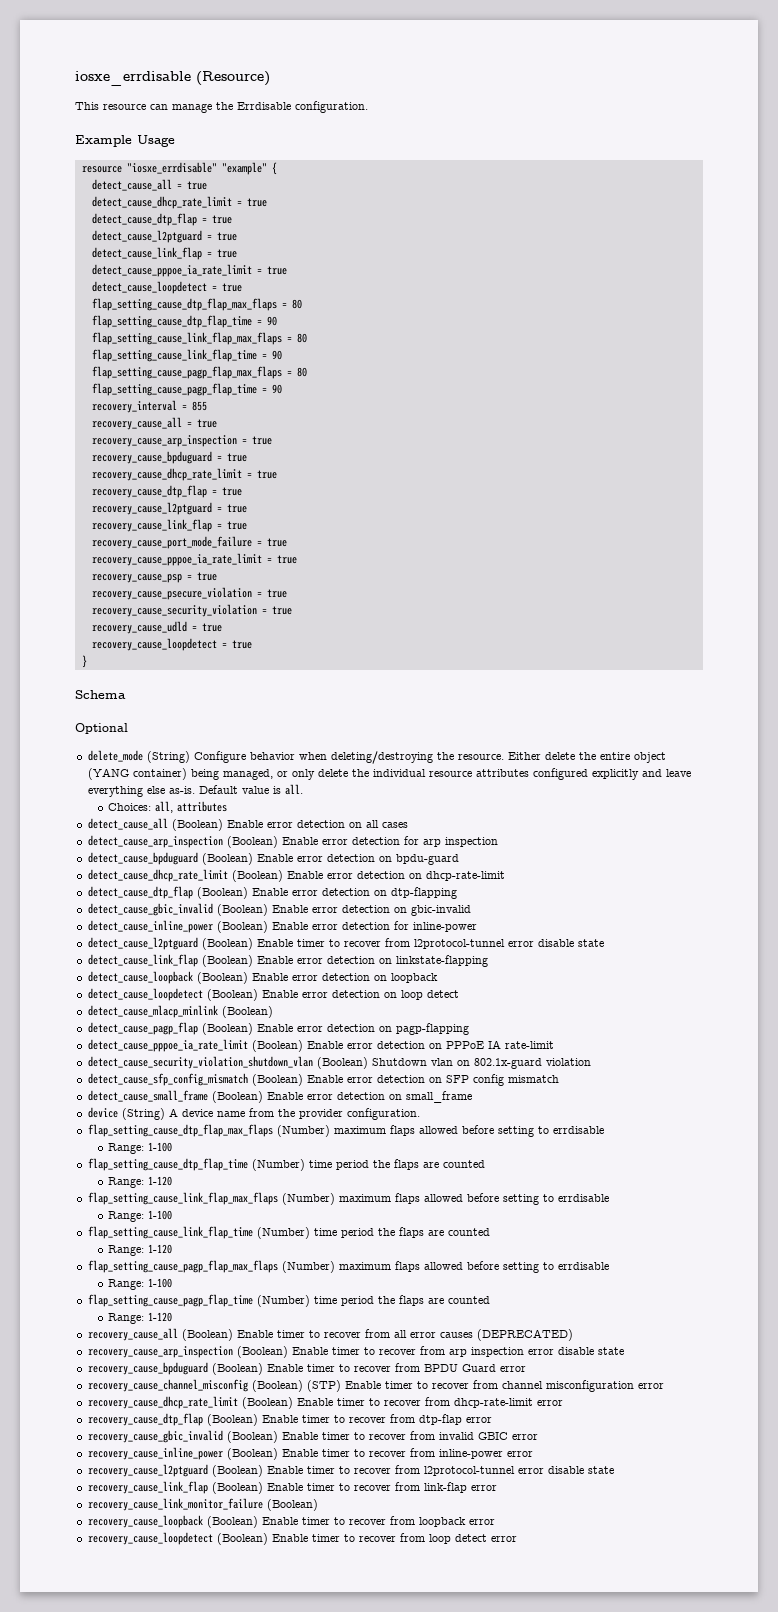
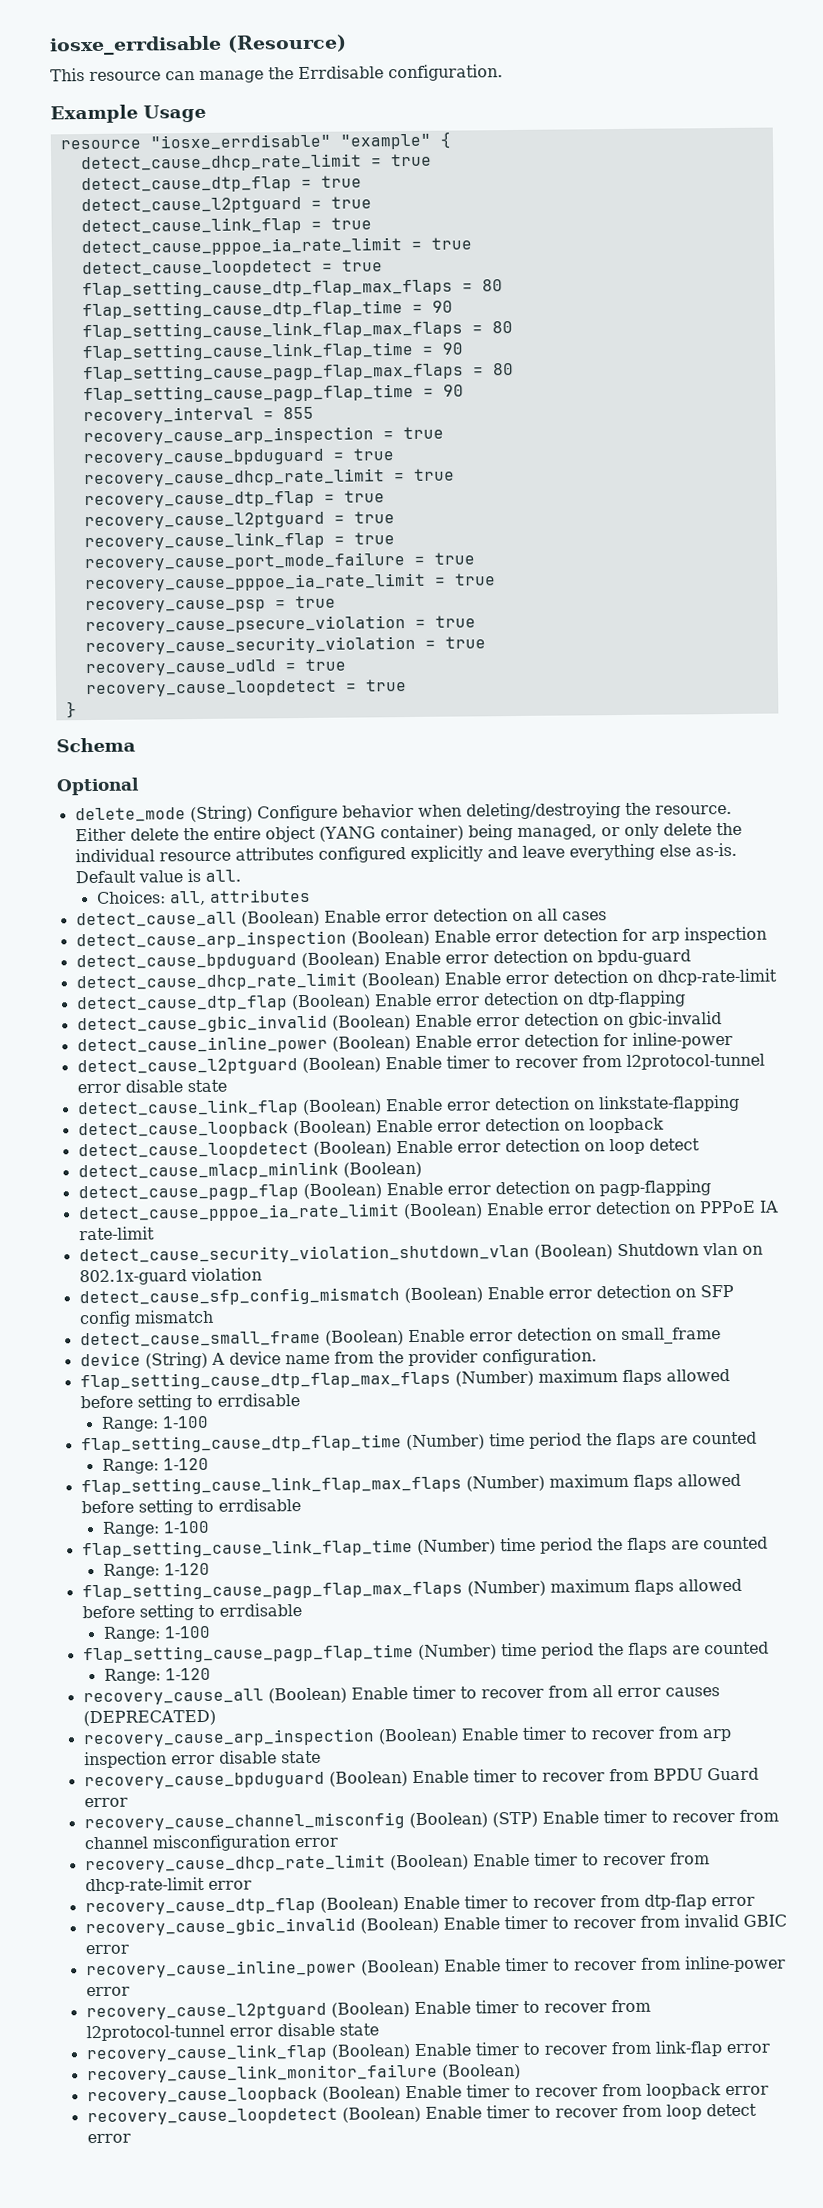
[91,179,207,191] // detect_cause_all = true -> (451, 140) none
[91,417,217,430] // recovery_cause_all = true -> (314, 413) none

